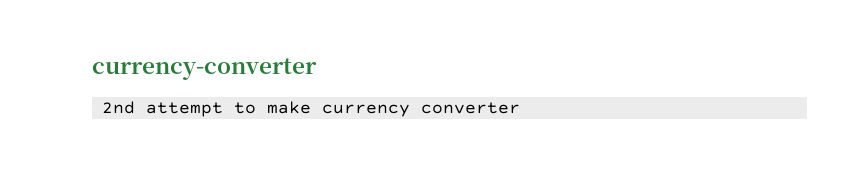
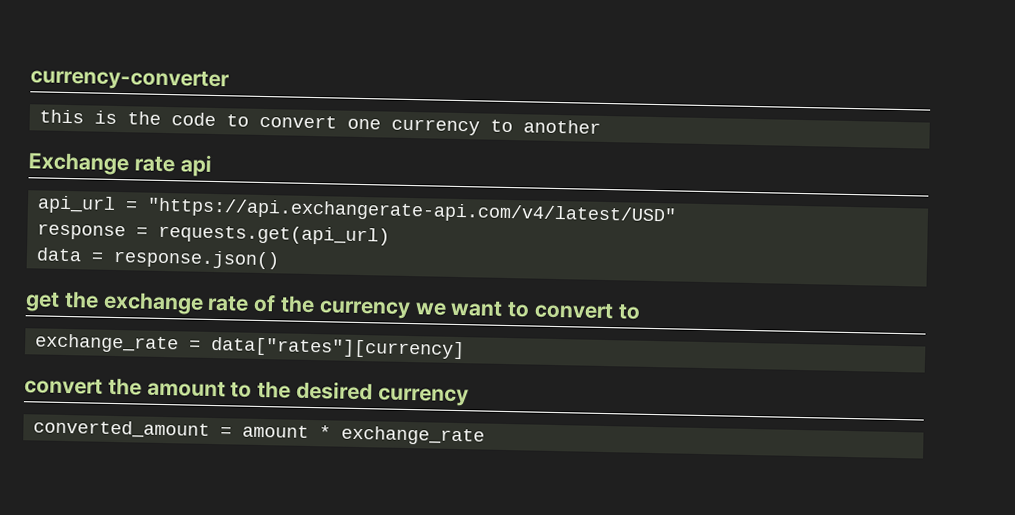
[102,101,521,117] 2nd attempt to make currency converter -> [39,109,602,136] [28,152,213,177] [37,195,678,226] [37,223,391,246] [36,247,281,270] [25,290,641,320] [35,333,466,360] [24,377,469,407] [33,419,486,446] this is the code to convert one currency to another // Exchange rate api // api_url = "https://api.exchangerate-api.com/v4/latest/USD" // response = requests.get(api_url) // data = response.json() // get the exchange rate of the currency we want to convert to // exchange_rate = data["rates"][currency] // convert the amount to the desired currency // converted_amount = amount * exchange_rate

